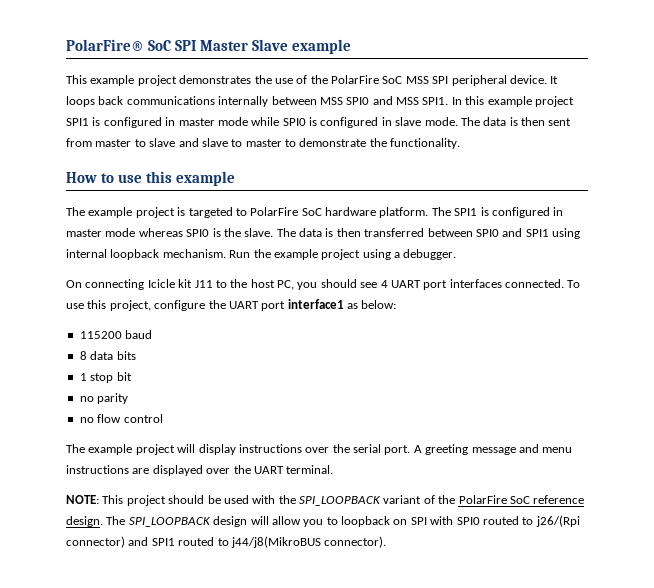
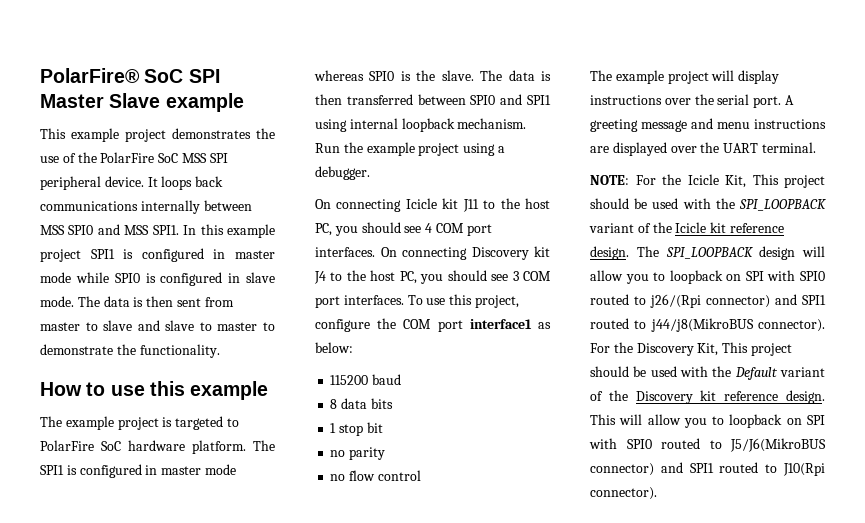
[390,279,564,290] UART port interfaces connected. -> [435,223,492,236] [315,246,550,260] [314,270,551,284] [315,295,404,308] COM port interfaces. On connecting Discovery kit J4 to the host PC, you should see 3 COM port interfaces.
[228,301,259,309] UART -> [403,319,432,329] COM
(99, 499) none -> [635,174,746,188] For the Icicle Kit,
[458,495,530,504] PolarFire SoC -> [675,222,727,233] Icicle kit
(387, 542) none -> [590,342,792,356] [590,366,825,380] [590,390,825,404] [590,414,825,428] [589,438,826,452] [590,462,825,476] [590,487,657,500] For the Discovery Kit, This project should be used with the Default variant of the Discovery kit reference design. This will allow you to loopback on SPI with SPI0 routed to J5/J6(MikroBUS connector) and SPI1 routed to J10(Rpi connector).

